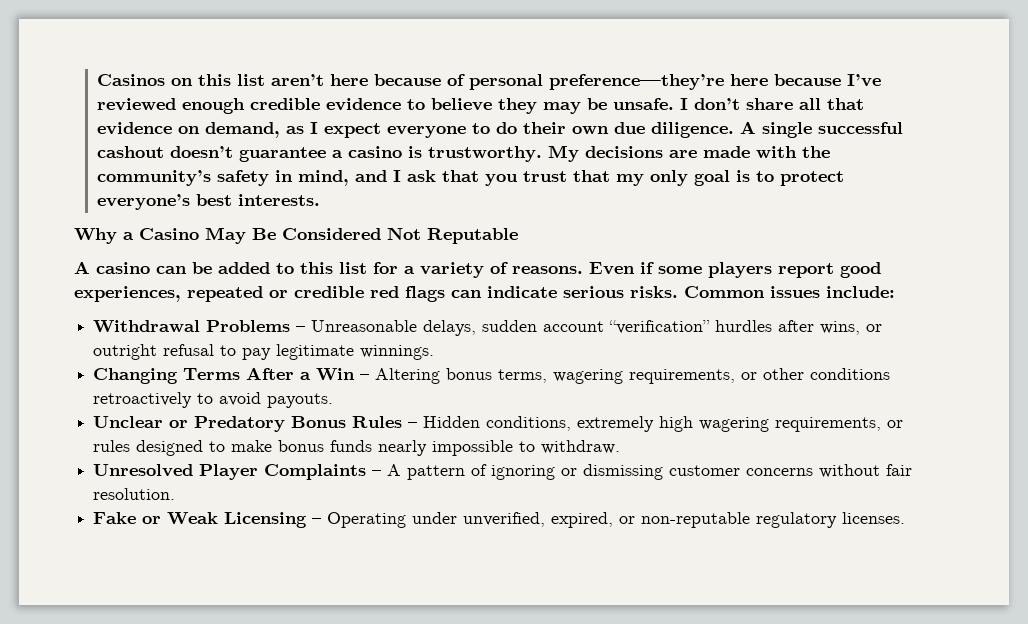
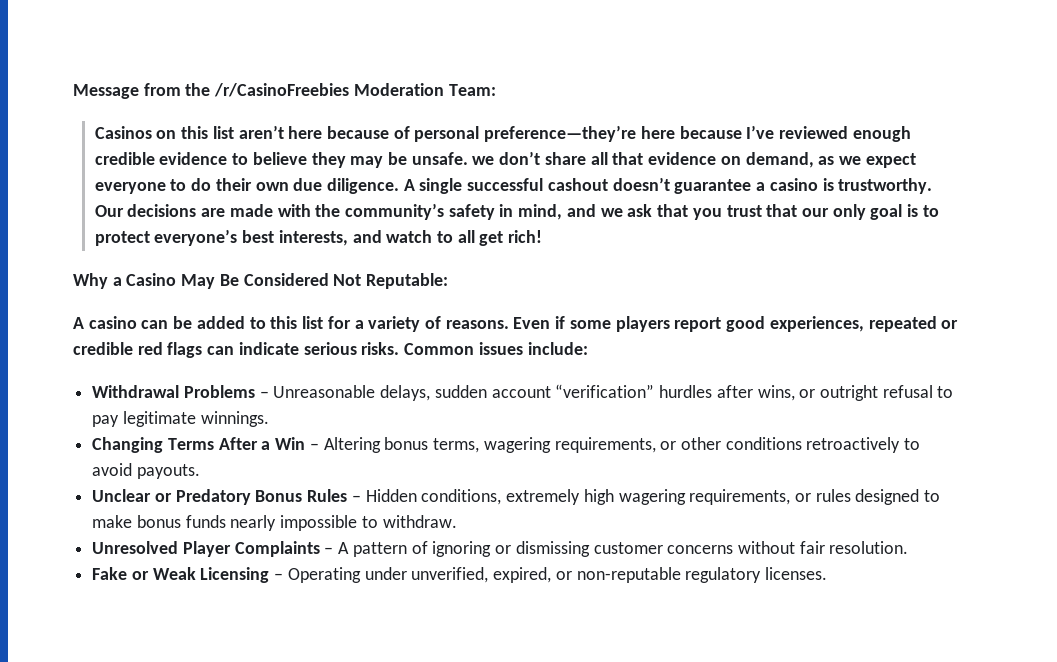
(97, 80) none -> [73,83,496,99] Message from the /r/CasinoFreebies Moderation Team: //
[680,98,689,110] I -> [472,156,495,165] we
[310,122,319,134] I -> [839,156,862,165] we
[548,145,580,162] My -> [94,205,124,217] Our
[393,170,402,182] I -> [600,208,623,217] we
[616,174,645,186] my -> [802,208,830,217] our
[238,194,321,206] interests. -> [278,230,543,246] interests, and watch to all get rich!
[427,228,518,244] Reputable -> [366,273,449,289] Reputable:

